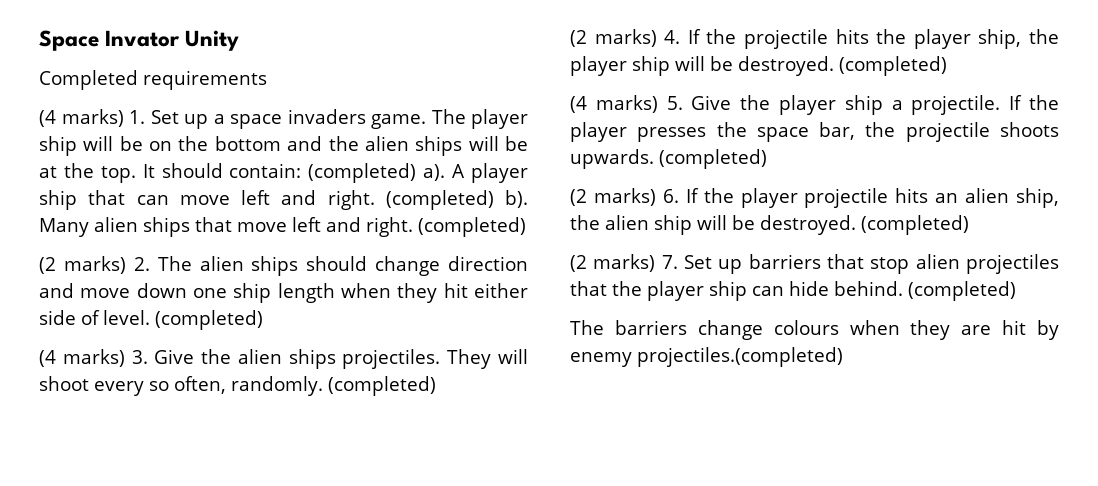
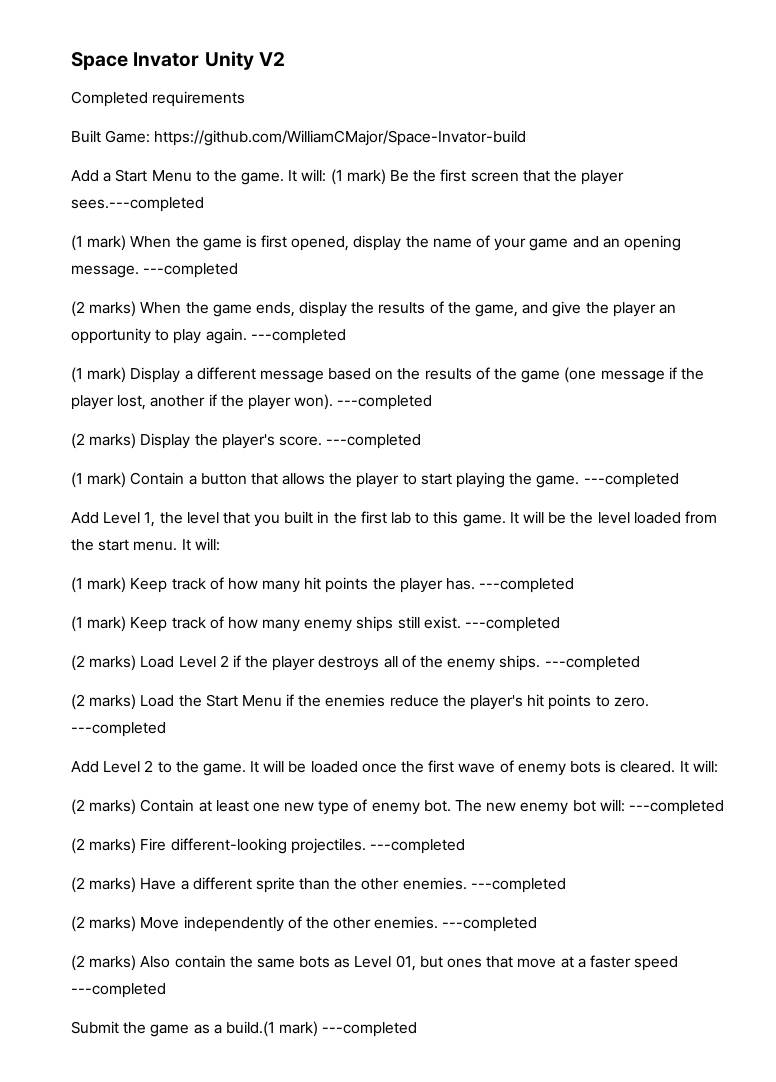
(240, 40) none -> [258,52,285,66] V2
[39,109,528,129] [39,136,528,156] [39,163,529,183] [39,190,528,210] [39,217,526,237] [39,256,528,276] [39,283,528,303] [39,310,263,330] [39,349,528,369] [39,376,436,396] [570,29,1059,49] [570,56,947,76] [570,95,1059,115] [570,122,1059,142] [570,149,767,169] [570,188,1059,208] [570,215,969,235] [570,254,1059,274] [570,281,1016,301] [570,320,1059,340] [570,347,843,367] (4 marks) 1. Set up a space invaders game. The player ship will be on the bottom and the alien ships will be at the top. It should contain: (completed) a). A player ship that can move left and right. (completed) b). Many alien ships that move left and right. (completed) // (2 marks) 2. The alien ships should change direction and move down one ship length when they hit either side of level. (completed) // (4 marks) 3. Give the alien ships projectiles. They will shoot every so often, randomly. (completed) // (2 marks) 4. If the projectile hits the player ship, the player ship will be destroyed. (completed) // (4 marks) 5. Give the player ship a projectile. If the player presses the space bar, the projectile shoots upwards. (completed) // (2 marks) 6. If the player projectile hits an alien ship, the alien ship will be destroyed. (completed) // (2 marks) 7. Set up barriers that stop alien projectiles that the player ship can hide behind. (completed) // The barriers change colours when they are hit by enemy projectiles.(completed) -> [71,130,527,146] [71,169,625,185] [71,197,204,212] [71,235,681,251] [71,263,239,278] [71,301,676,317] [71,328,346,344] [71,367,704,383] [71,394,433,410] [71,433,422,449] [71,472,679,488] [71,511,717,527] [71,538,220,551] [71,577,575,593] [71,616,561,632] [71,655,640,671] [71,694,649,710] [71,722,166,737] [71,760,718,776] [71,799,724,815] [71,838,465,854] [71,877,566,893] [71,916,538,932] [71,955,679,971] [71,983,166,998] [71,1021,418,1037] Built Game: https://github.com/WilliamCMajor/Space-Invator-build // Add a Start Menu to the game. It will: (1 mark) Be the first screen that the player sees.---completed // (1 mark) When the game is first opened, display the name of your game and an opening message. ---completed // (2 marks) When the game ends, display the results of the game, and give the player an opportunity to play again. ---completed // (1 mark) Display a different message based on the results of the game (one message if the player lost, another if the player won). ---completed // (2 marks) Display the player's score. ---completed // (1 mark) Contain a button that allows the player to start playing the game. ---completed // Add Level 1, the level that you built in the first lab to this game. It will be the level loaded from the start menu. It will: // (1 mark) Keep track of how many hit points the player has. ---completed // (1 mark) Keep track of how many enemy ships still exist. ---completed // (2 marks) Load Level 2 if the player destroys all of the enemy ships. ---completed // (2 marks) Load the Start Menu if the enemies reduce the player's hit points to zero. ---completed // Add Level 2 to the game. It will be loaded once the first wave of enemy bots is cleared. It will: // (2 marks) Contain at least one new type of enemy bot. The new enemy bot will: ---completed // (2 marks) Fire different-looking projectiles. ---completed // (2 marks) Have a different sprite than the other enemies. ---completed // (2 marks) Move independently of the other enemies. ---completed // (2 marks) Also contain the same bots as Level 01, but ones that move at a faster speed ---completed // Submit the game as a build.(1 mark) ---completed

